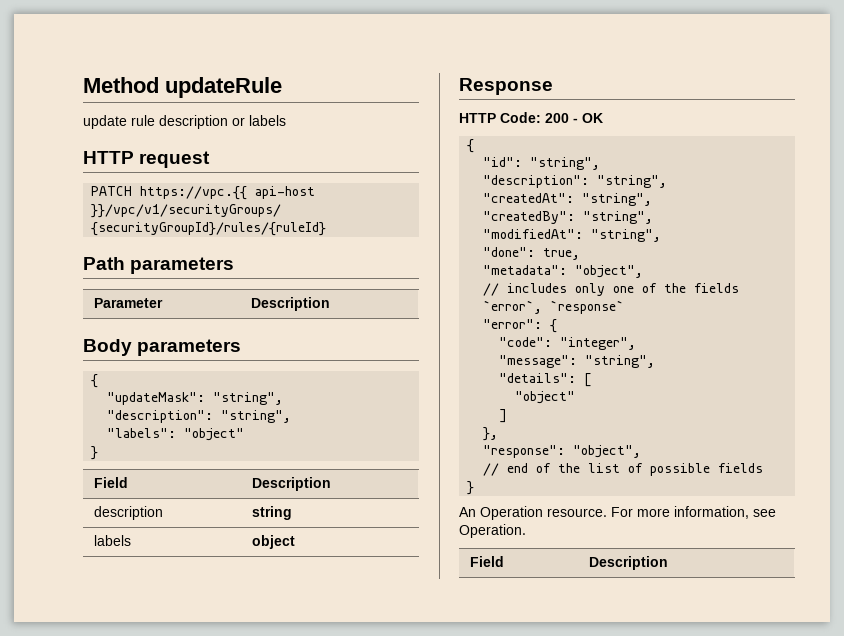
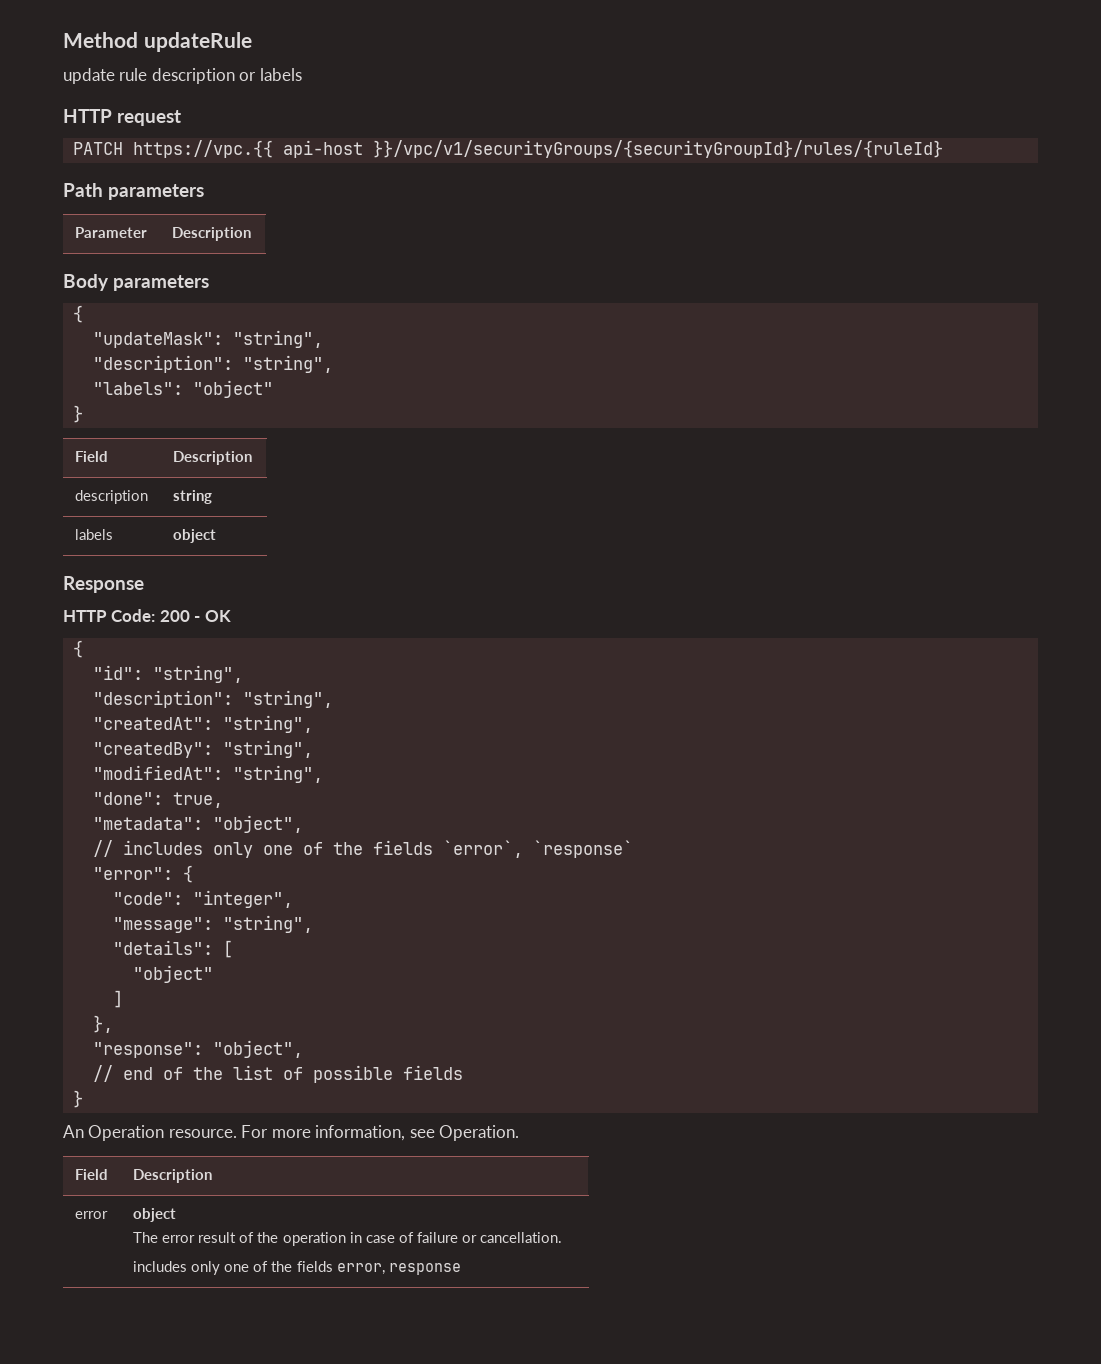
(668, 563) none -> [75,1211,109,1219] [133,1208,177,1222] [133,1232,562,1246] [133,1261,461,1275] // error | object // The error result of the operation in case of failure or cancellation. // includes only one of the fields error, response

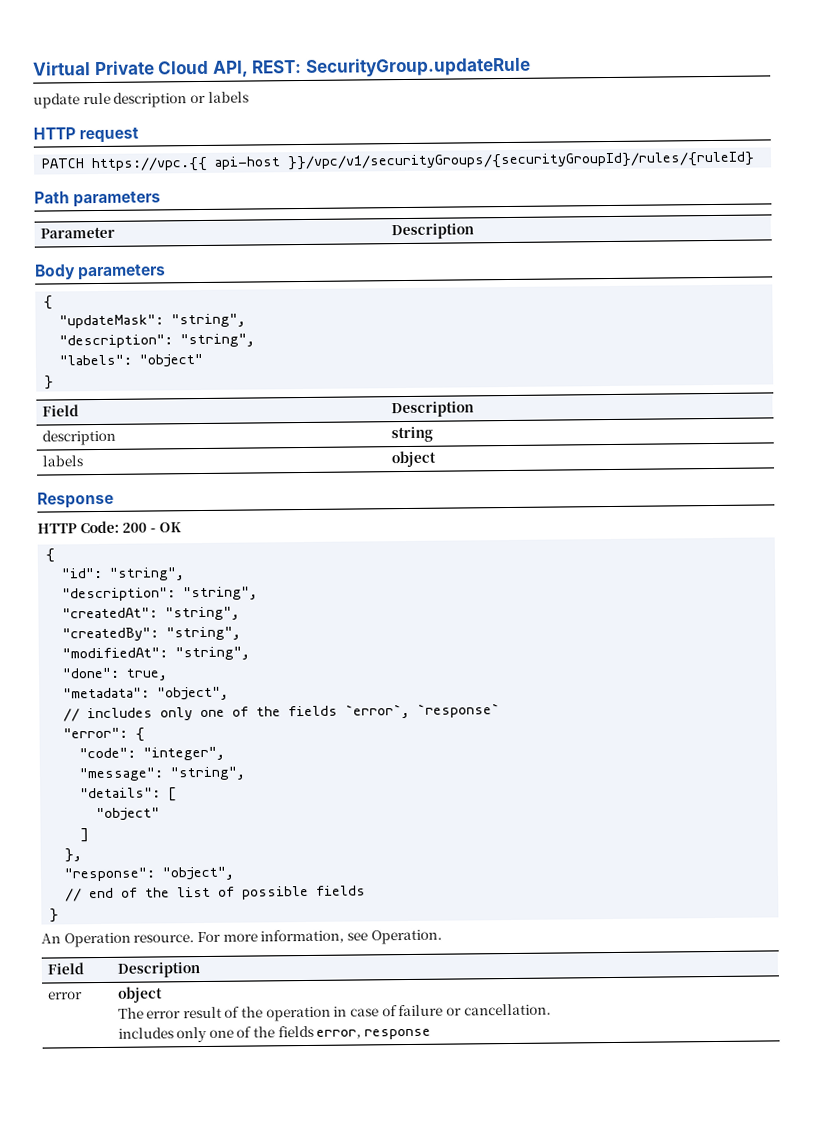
[63,32,252,52] Method updateRule -> [33,56,531,78] Virtual Private Cloud API, REST: SecurityGroup.updateRule

